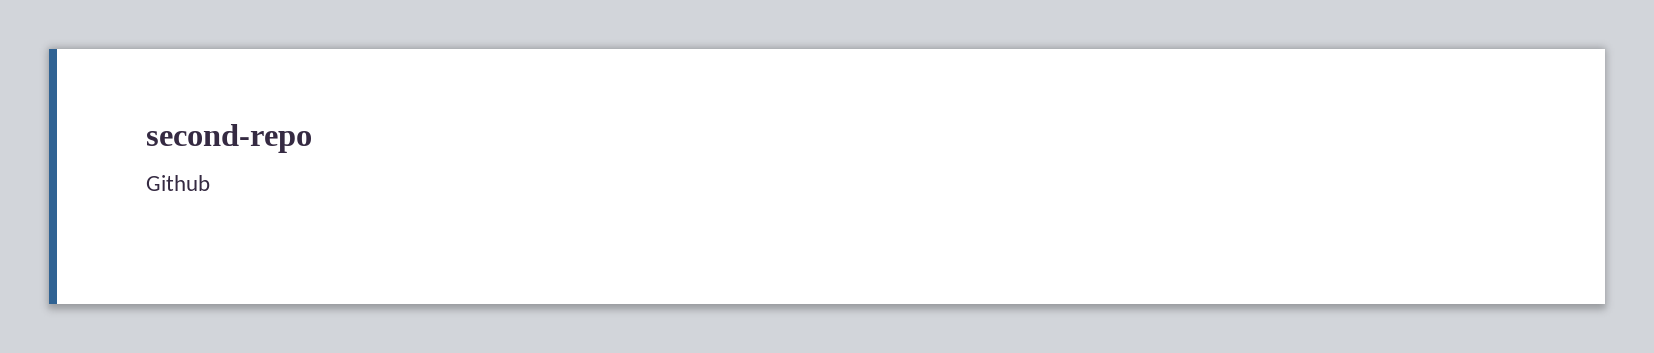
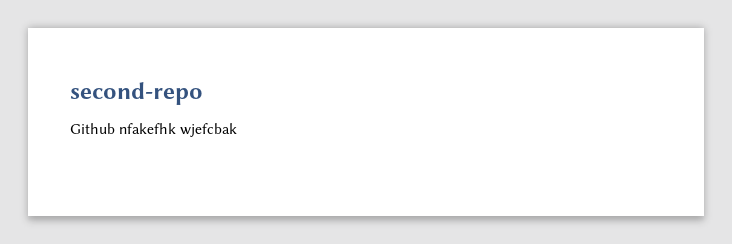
(210, 183) none -> [119,123,238,137] nfakefhk wjefcbak

